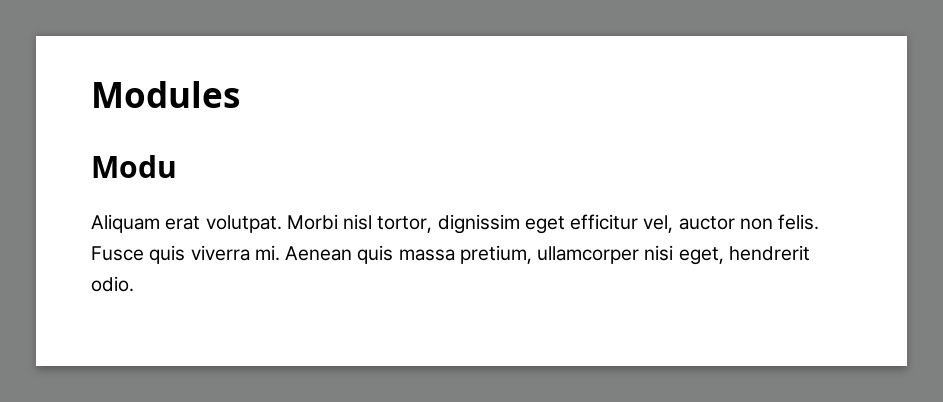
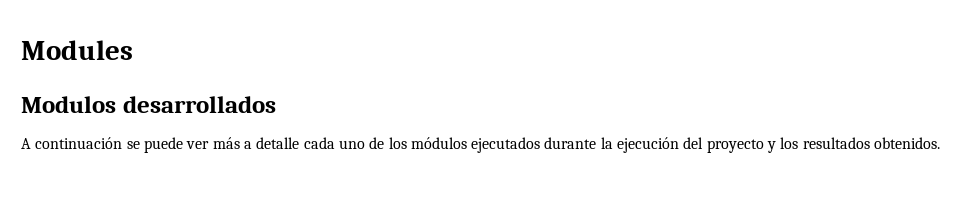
[91,155,177,178] [91,214,820,234] [91,245,810,265] [91,276,134,292] Modu // Aliquam erat volutpat. Morbi nisl tortor, dignissim eget efficitur vel, auctor non felis. Fusce quis viverra mi. Aenean quis massa pretium, ullamcorper nisi eget, hendrerit odio. -> [21,96,276,113] [21,137,941,153] Modulos desarrollados // A continuación se puede ver más a detalle cada uno de los módulos ejecutados durante la ejecución del proyecto y los resultados obtenidos.

